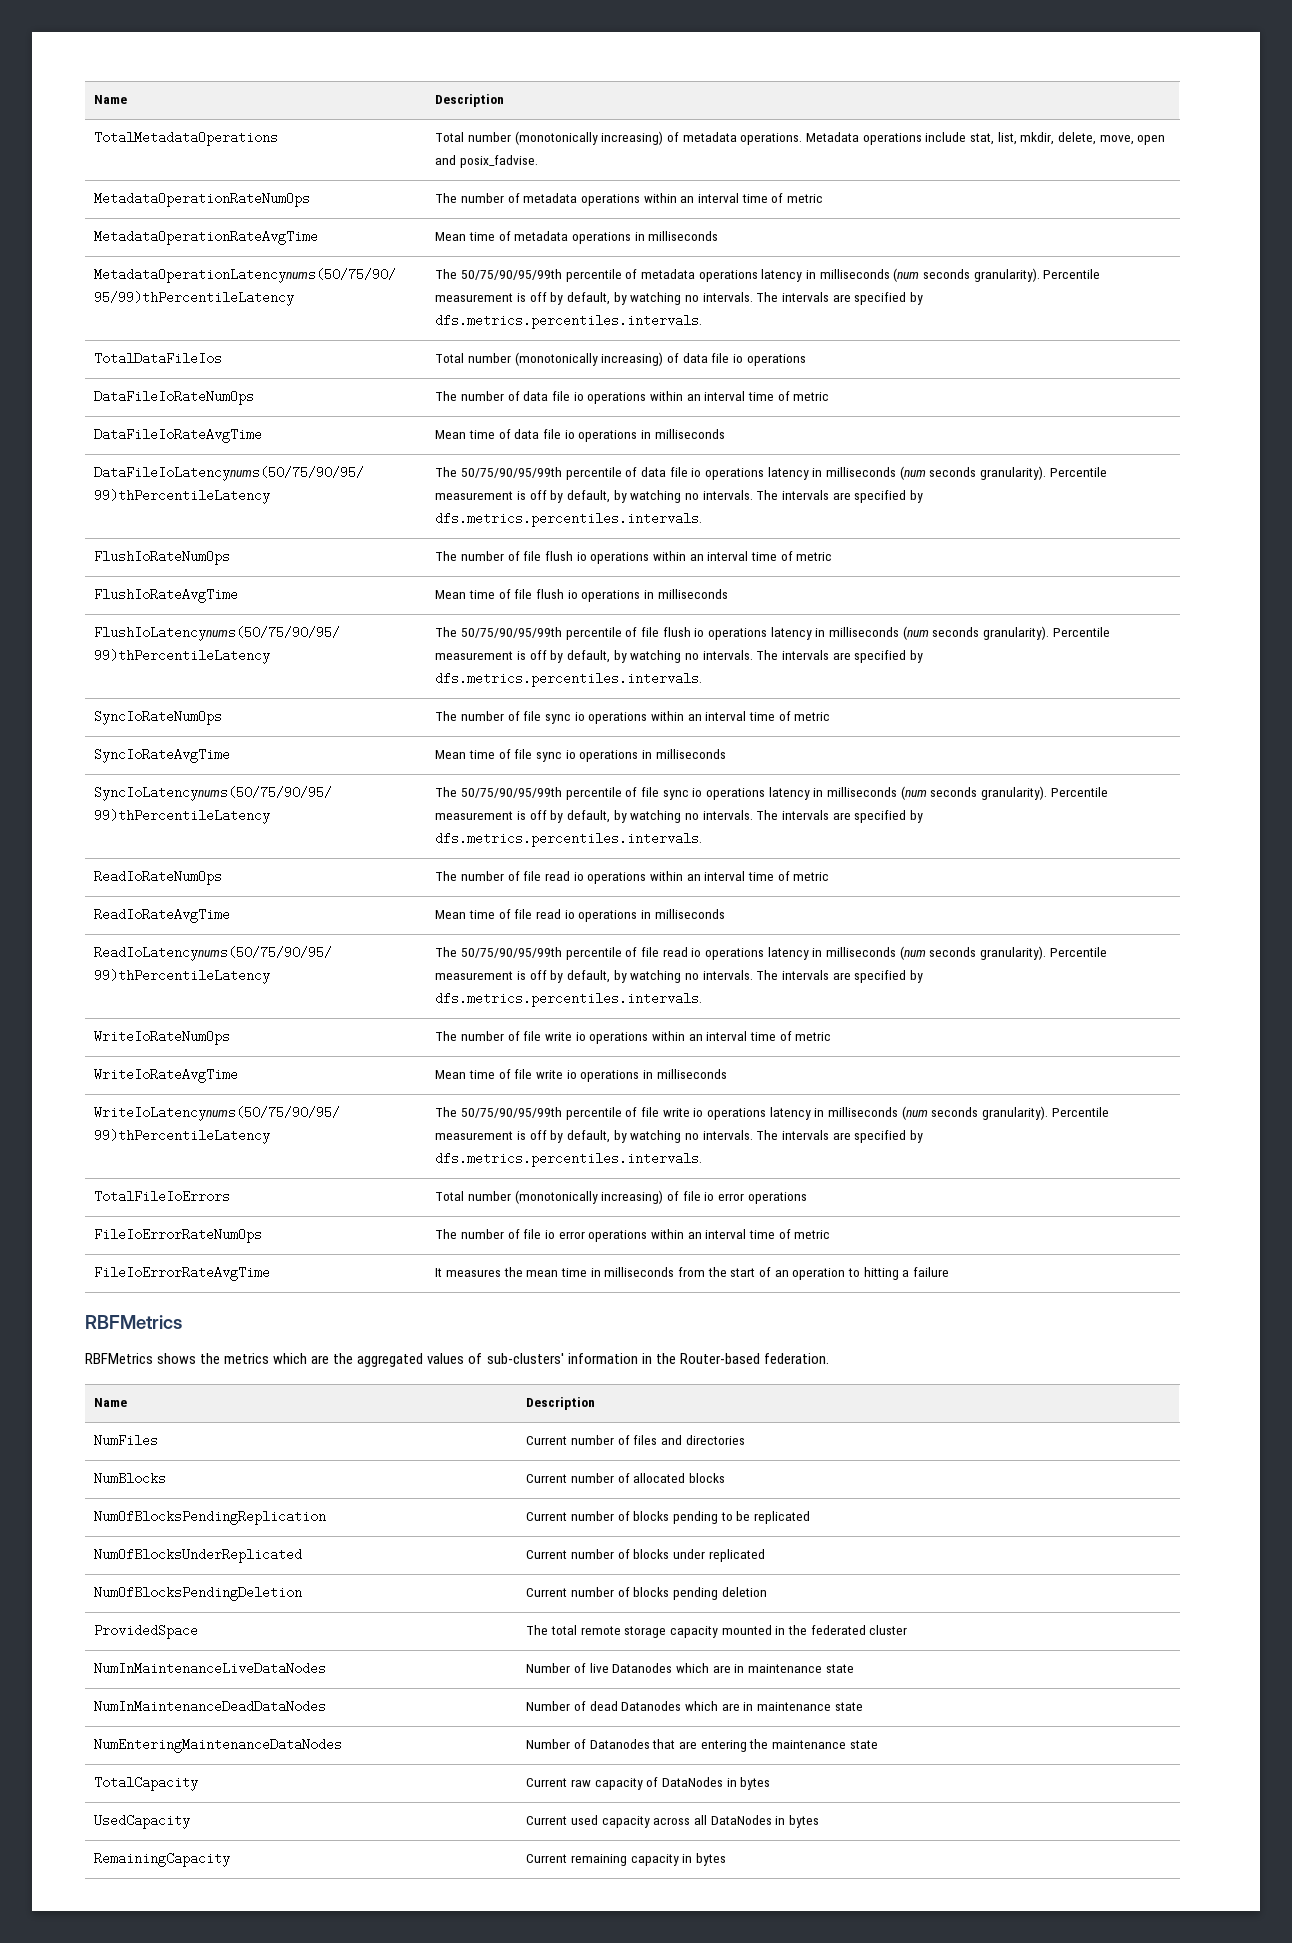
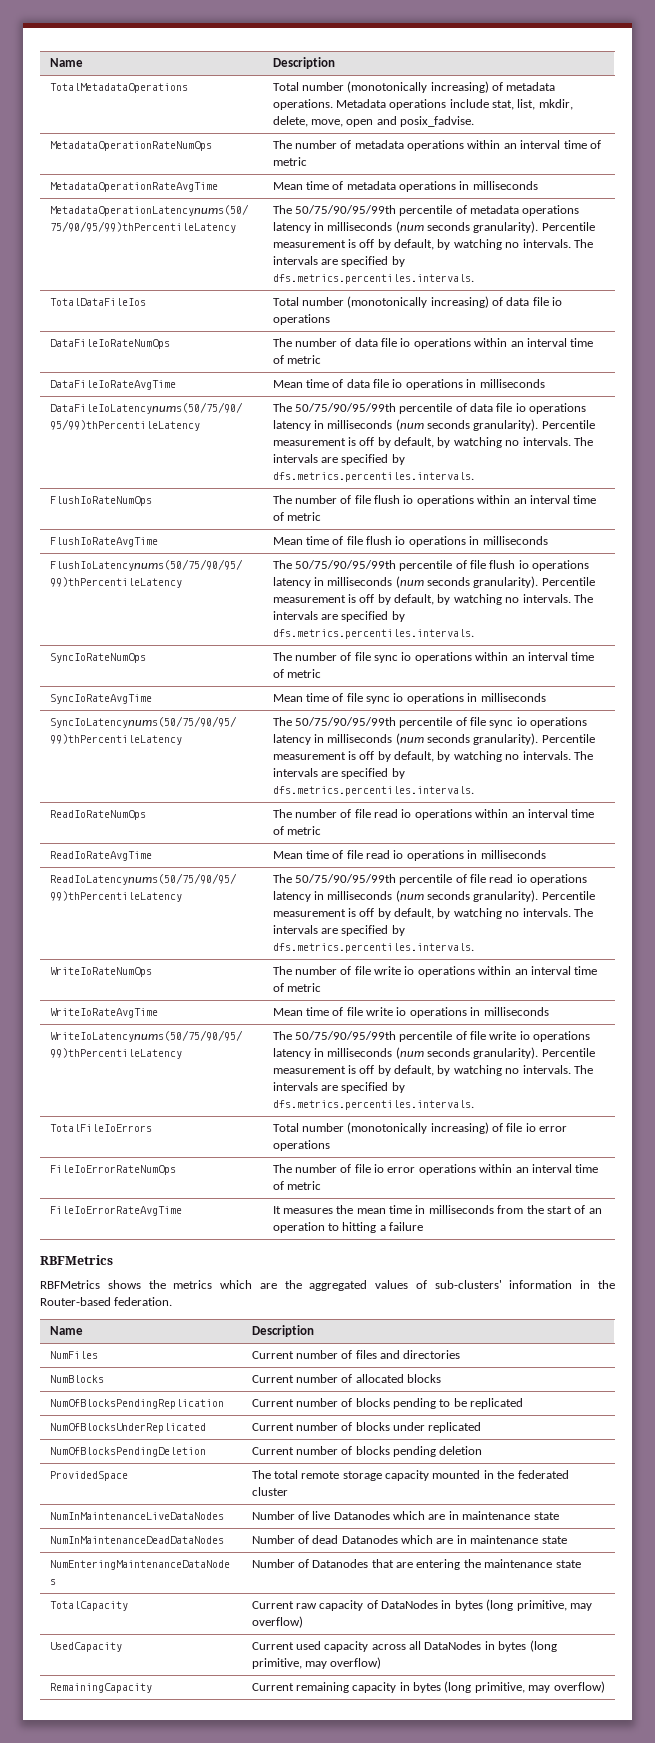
(771, 1783) none -> [486,1599,592,1611] [251,1616,303,1628] (long primitive, may overflow)
(819, 1821) none -> [529,1640,557,1652] [251,1657,382,1669] (long primitive, may overflow)
(727, 1859) none -> [444,1681,605,1693] (long primitive, may overflow)

